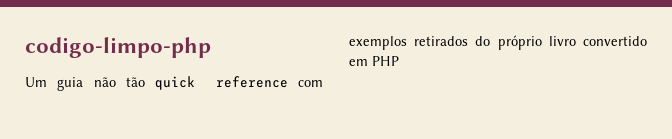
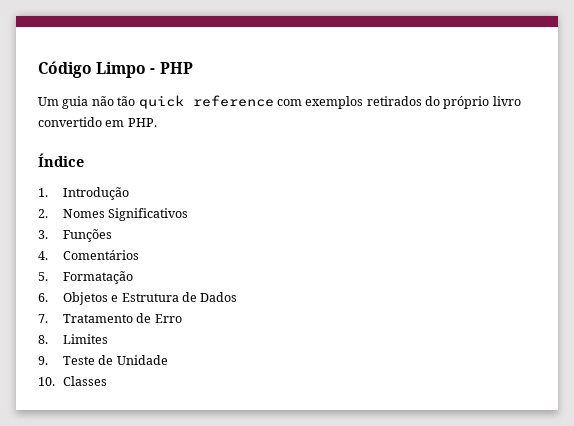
[25,37,211,58] codigo-limpo-php -> [38,61,193,78] Código Limpo - PHP
[372,56,399,66] PHP -> [127,118,157,127] [38,153,84,167] [38,187,129,200] [38,208,189,221] [38,229,112,242] [38,250,139,260] [38,271,133,284] [38,292,238,305] [38,313,182,323] [38,334,108,344] [38,355,168,365] [38,376,107,386] PHP. // Índice // 1. Introdução // 2. Nomes Significativos // 3. Funções // 4. Comentários // 5. Formatação // 6. Objetos e Estrutura de Dados // 7. Tratamento de Erro // 8. Limites // 9. Teste de Unidade // 10. Classes

